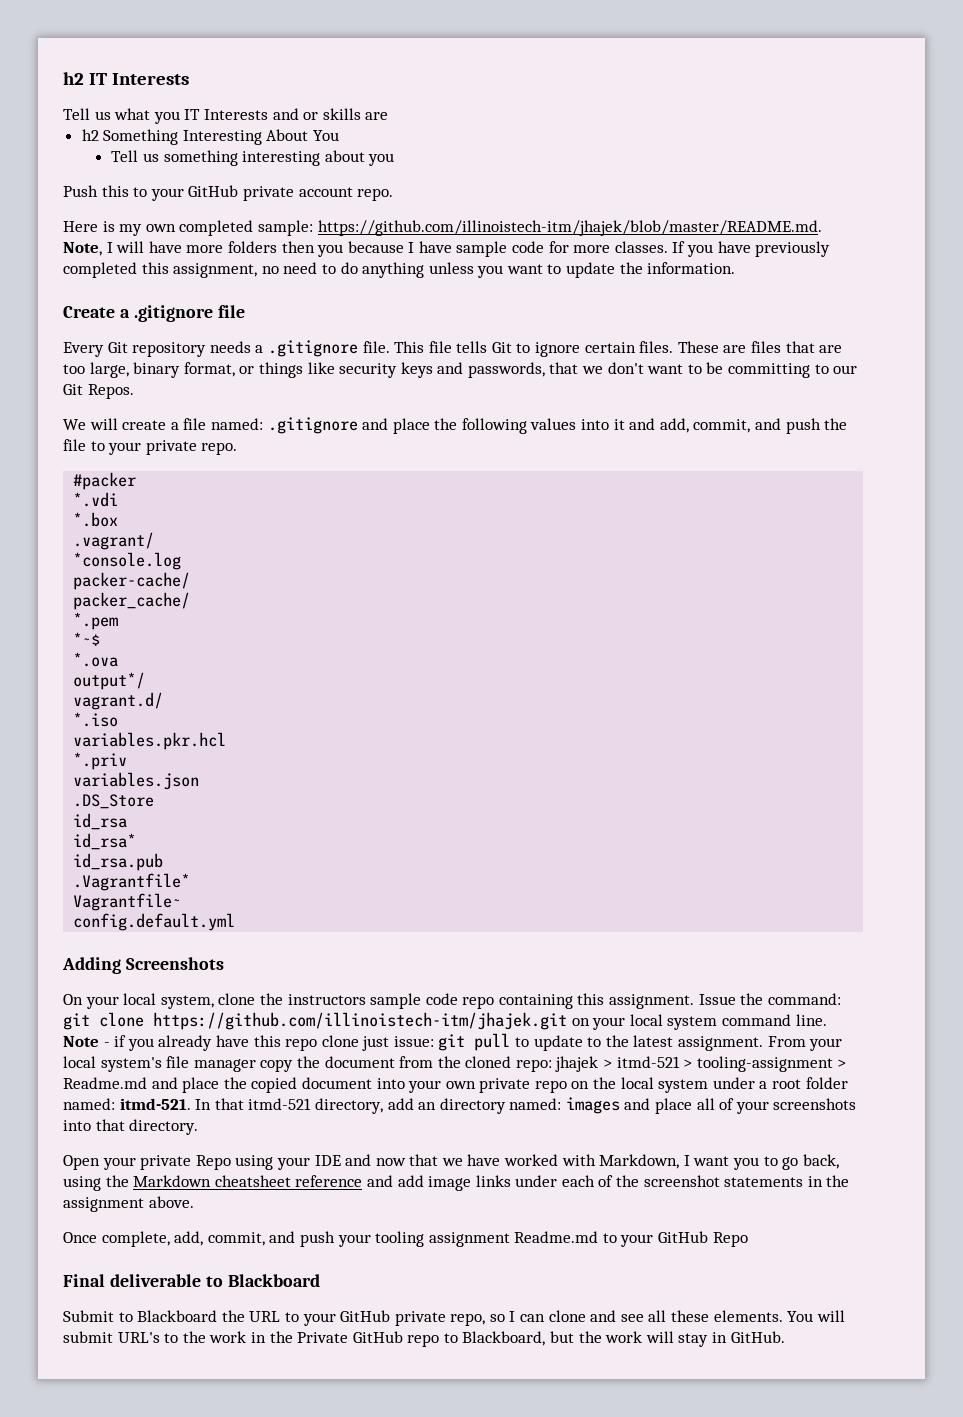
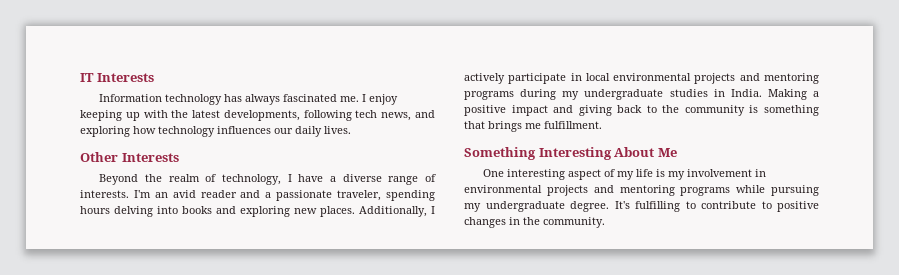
[63,72,84,85] h2 -> (80, 77) none
[63,108,389,124] [81,129,340,145] [111,150,395,166] [63,185,394,201] [63,220,822,236] [63,241,831,257] [63,262,736,278] [63,305,245,322] [63,340,843,357] [63,362,858,378] [63,384,134,399] [63,417,848,434] [63,439,238,455] [73,472,137,490] [73,492,119,507] [73,512,119,527] [73,532,155,550] [73,552,182,570] [73,572,191,590] [73,592,191,610] [73,612,119,630] [73,632,101,646] [73,652,119,667] [73,672,146,690] [73,692,164,710] [73,712,119,727] [73,732,227,750] [73,752,128,770] [73,772,200,790] [73,794,155,809] [73,813,128,830] [73,833,137,850] [73,853,164,871] [73,873,191,891] [73,893,182,911] [73,913,236,931] [62,957,224,974] [63,993,841,1009] [63,1012,827,1030] [63,1033,843,1051] [63,1056,847,1072] [63,1077,848,1093] [63,1097,857,1114] [63,1119,199,1135] [63,1154,839,1170] [63,1175,850,1191] [63,1196,194,1212] [63,1231,748,1247] [63,1274,320,1287] [63,1310,845,1326] [63,1331,785,1347] Tell us what you IT Interests and or skills are // h2 Something Interesting About You // Tell us something interesting about you // Push this to your GitHub private account repo. // Here is my own completed sample: https://github.com/illinoistech-itm/jhajek/blob/master/README.md. Note, I will have more folders then you because I have sample code for more classes. If you have previously completed this assignment, no need to do anything unless you want to update the information. // Create a .gitignore file // Every Git repository needs a .gitignore file. This file tells Git to ignore certain files. These are files that are too large, binary format, or things like security keys and passwords, that we don't want to be committing to our Git Repos. // We will create a file named: .gitignore and place the following values into it and add, commit, and push the file to your private repo. // #packer // *.vdi // *.box // .vagrant/ // *console.log // packer-cache/ // packer_cache/ // *.pem // *~$ // *.ova // output*/ // vagrant.d/ // *.iso // variables.pkr.hcl // *.priv // variables.json // .DS_Store // id_rsa // id_rsa* // id_rsa.pub // .Vagrantfile* // Vagrantfile~ // config.default.yml // Adding Screenshots // On your local system, clone the instructors sample code repo containing this assignment. Issue the command: git clone https://github.com/illinoistech-itm/jhajek.git on your local system command line. Note - if you already have this repo clone just issue: git pull to update to the latest assignment. From your local system's file manager copy the document from the cloned repo: jhajek > itmd-521 > tooling-assignment > Readme.md and place the copied document into your own private repo on the local system under a root folder named: itmd-521. In that itmd-521 directory, add an directory named: images and place all of your screenshots into that directory. // Open your private Repo using your IDE and now that we have worked with Markdown, I want you to go back, using the Markdown cheatsheet reference and add image links under each of the screenshot statements in the assignment above. // Once complete, add, commit, and push your tooling assignment Readme.md to your GitHub Repo // Final deliverable to Blackboard // Submit to Blackboard the URL to your GitHub private repo, so I can clone and see all these elements. You will submit URL's to the work in the Private GitHub repo to Blackboard, but the work will stay in GitHub. -> [99,94,399,105] [80,110,435,121] [80,126,351,137] [80,152,179,162] [99,174,436,185] [80,190,435,201] [80,206,435,217] [464,73,819,84] [464,89,819,100] [464,105,819,116] [464,121,602,132] [464,147,677,160] [483,169,767,180] [464,185,819,196] [464,201,819,212] [464,217,605,228] Information technology has always fascinated me. I enjoy keeping up with the latest developments, following tech news, and exploring how technology influences our daily lives. // Other Interests // Beyond the realm of technology, I have a diverse range of interests. I'm an avid reader and a passionate traveler, spending hours delving into books and exploring new places. Additionally, I actively participate in local environmental projects and mentoring programs during my undergraduate studies in India. Making a positive impact and giving back to the community is something that brings me fulfillment. // Something Interesting About Me // One interesting aspect of my life is my involvement in environmental projects and mentoring programs while pursuing my undergraduate degree. It's fulfilling to contribute to positive changes in the community.

